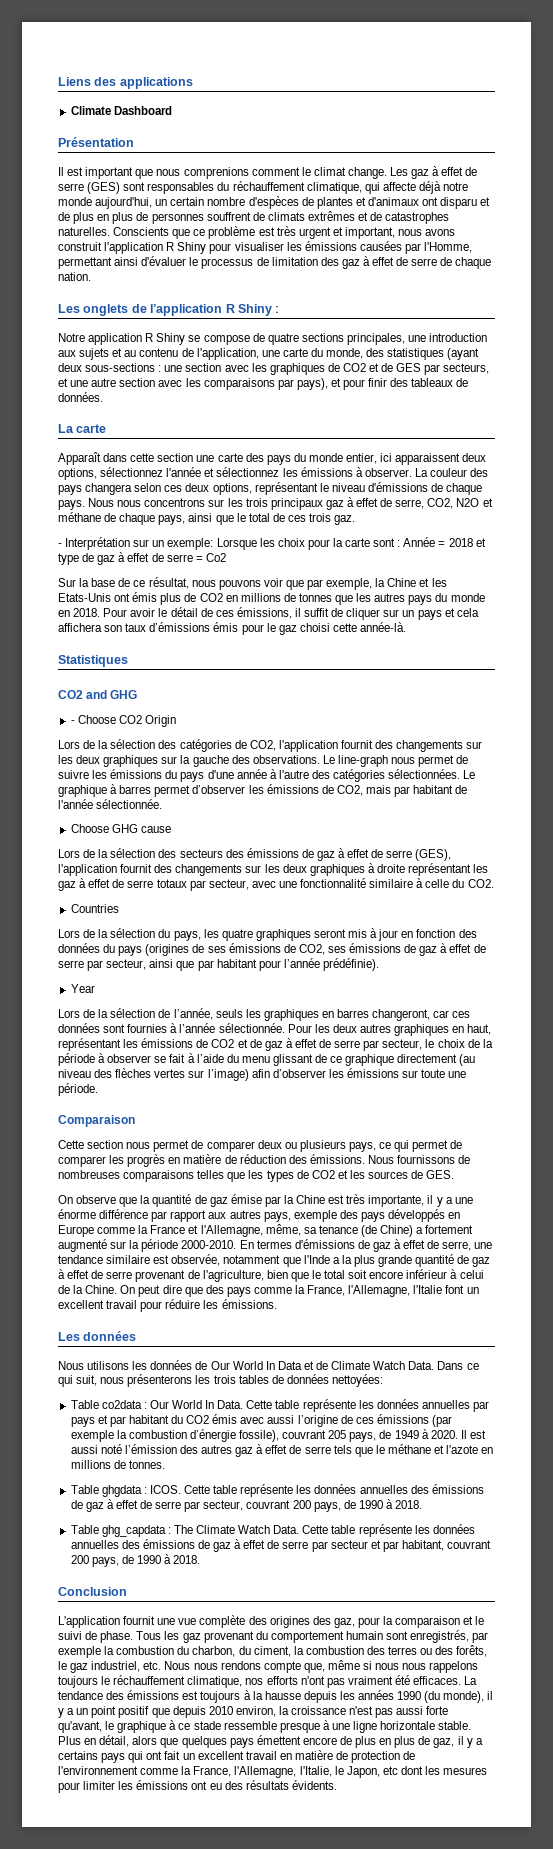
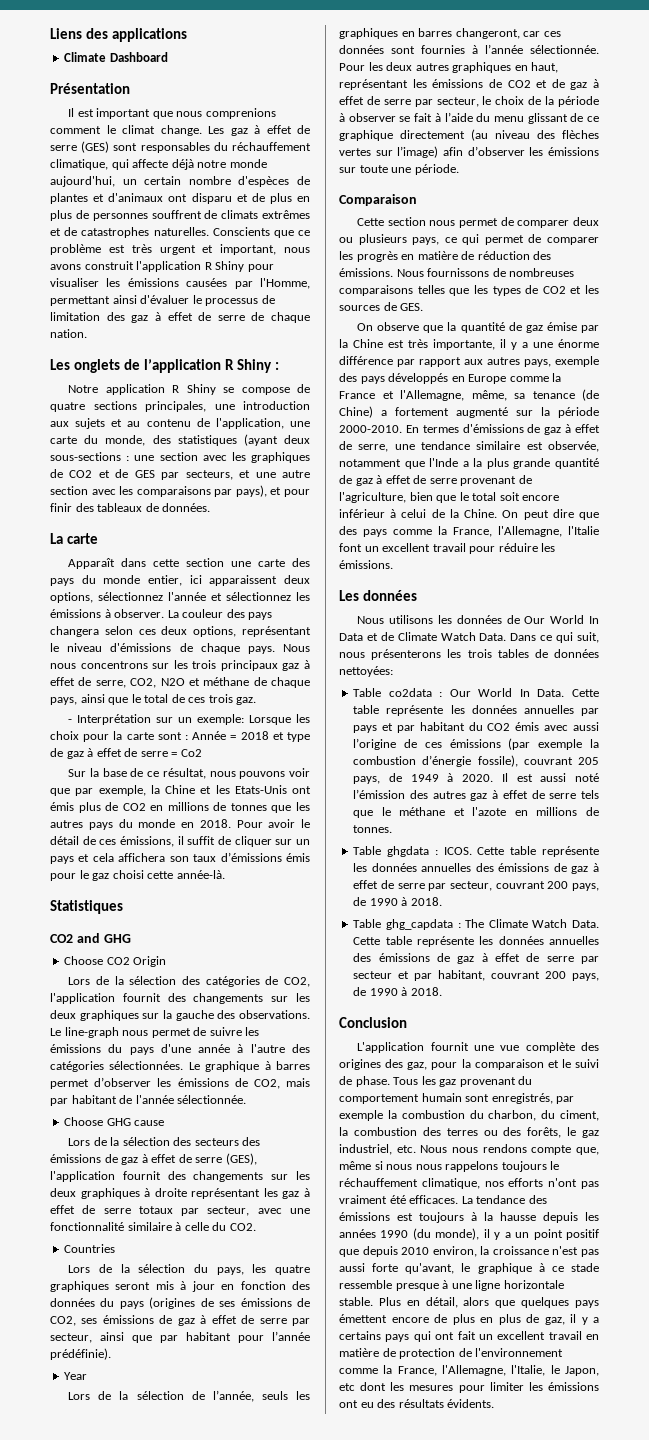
[70,720,75,724] - -> (131, 938) none

